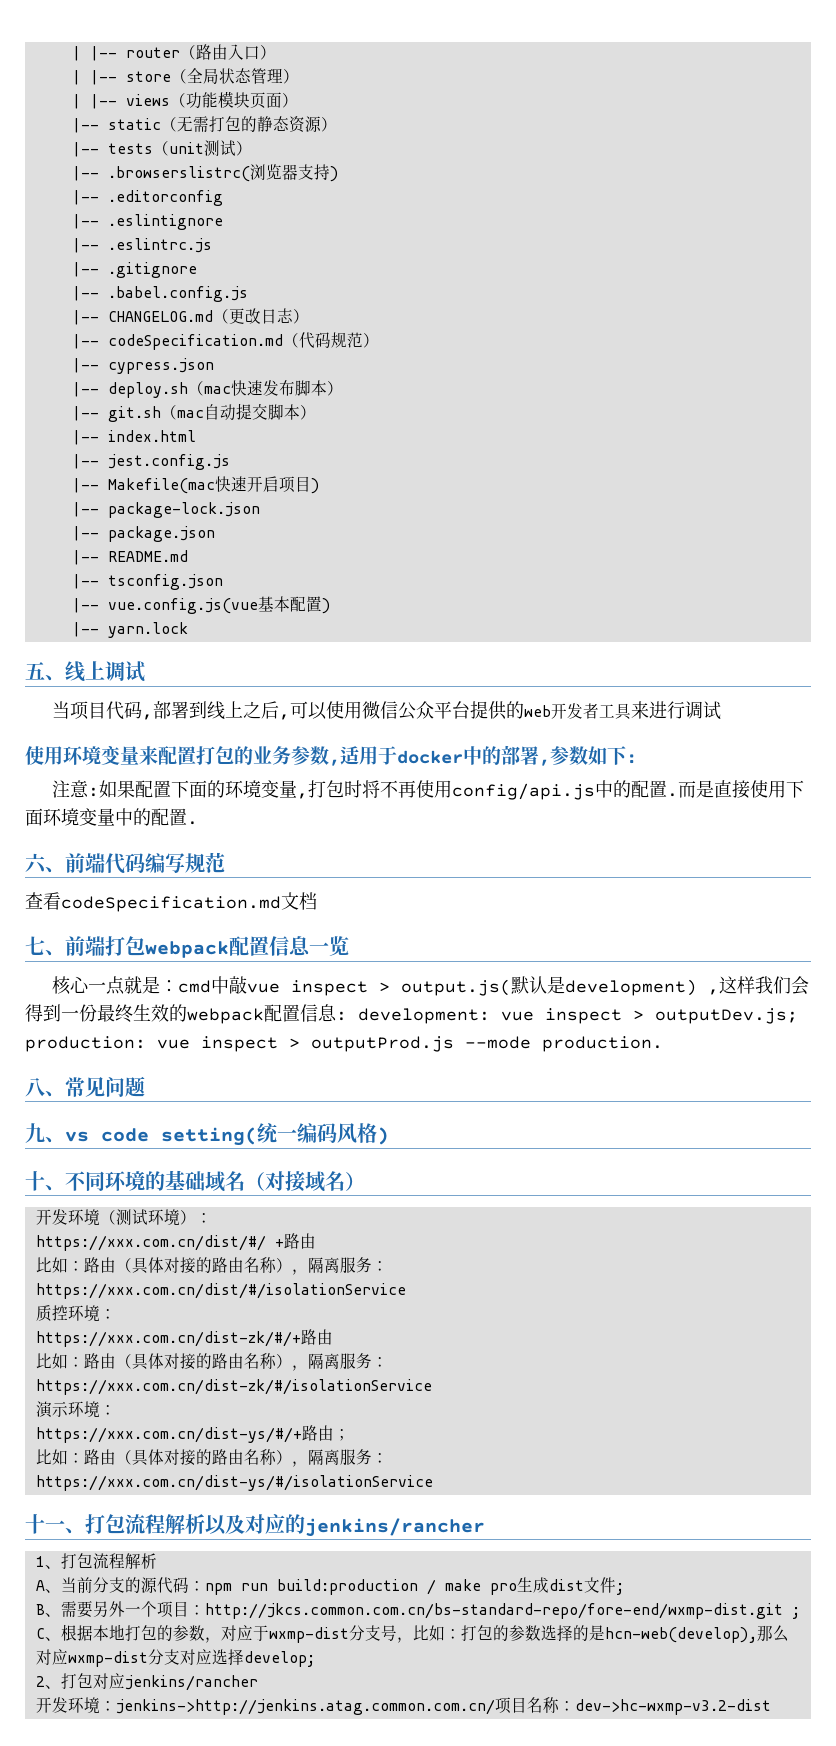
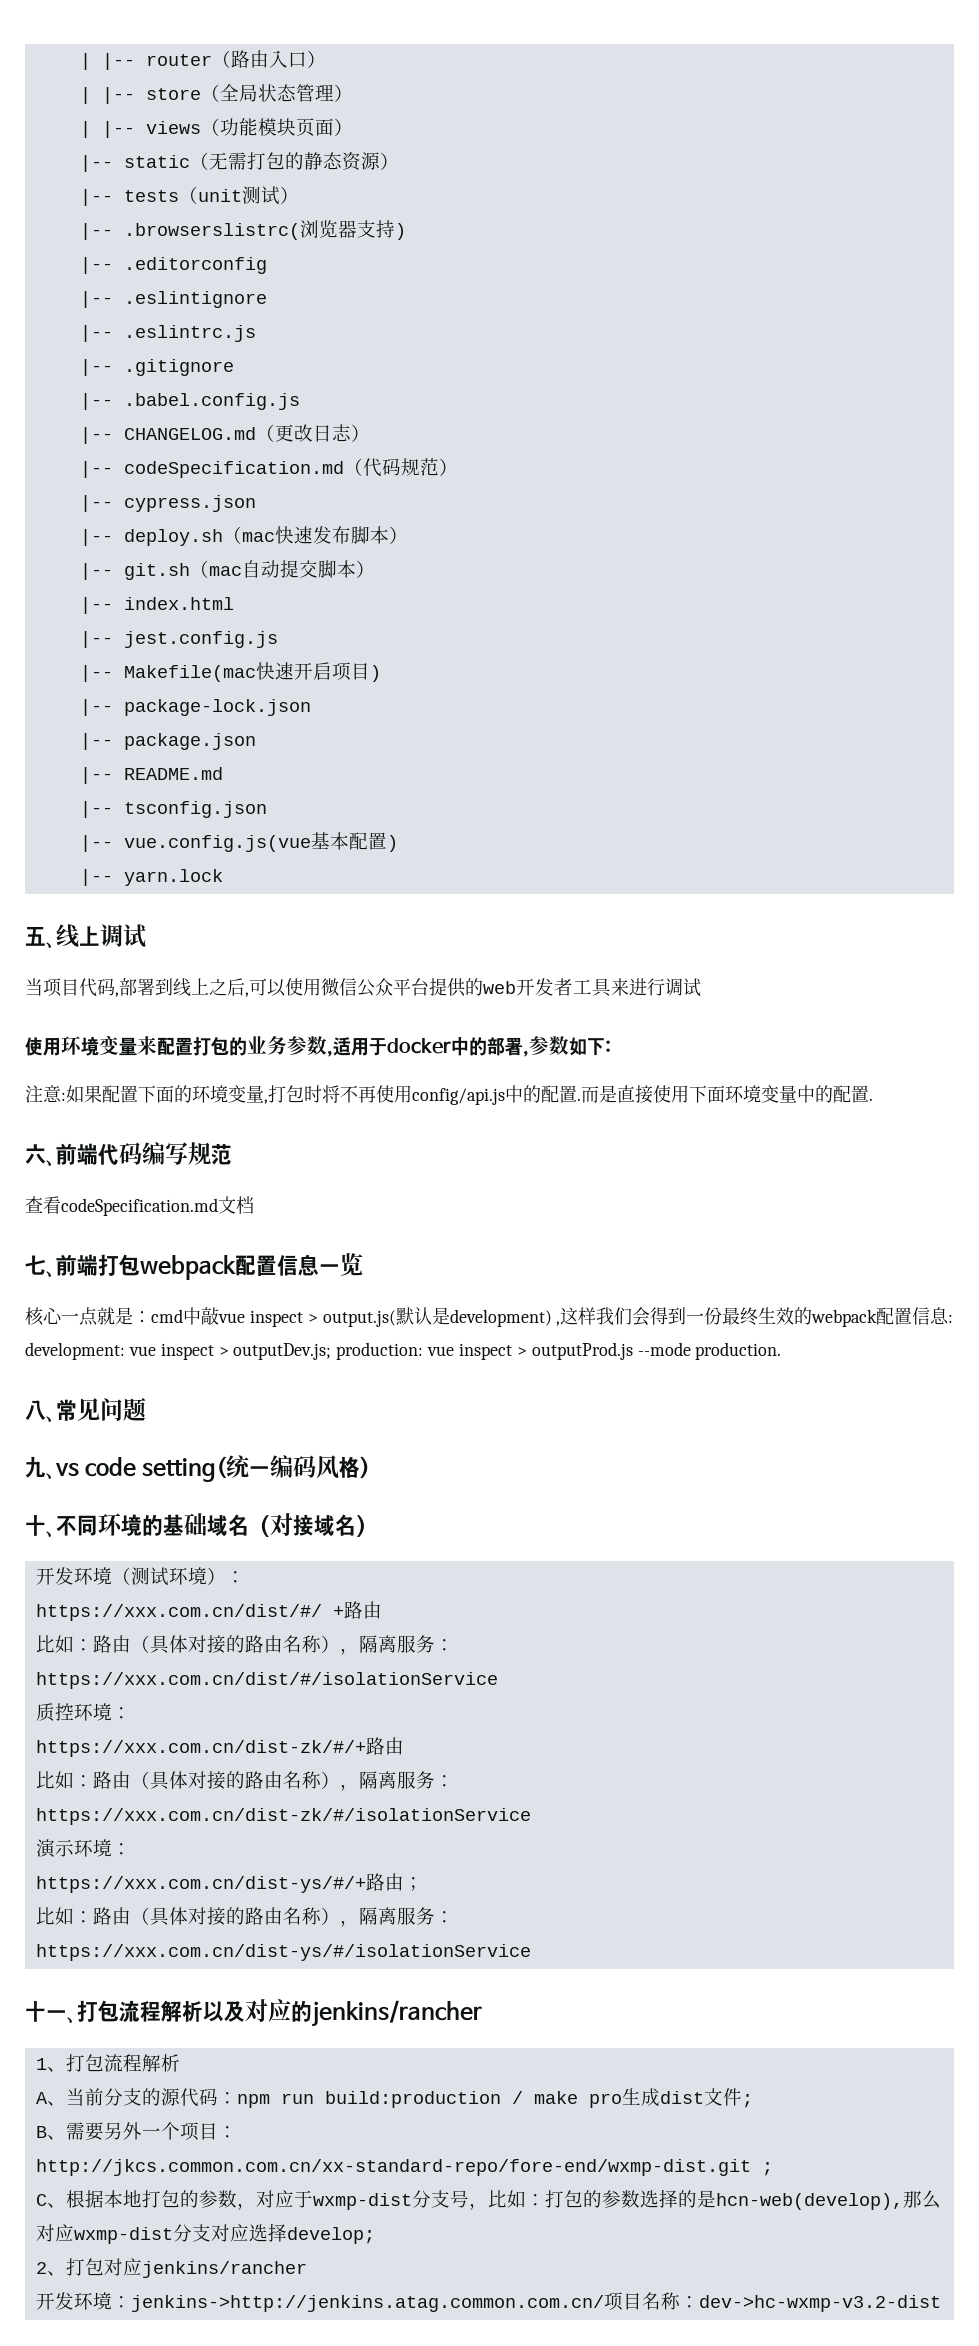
[204,1603,783,1619] http://jkcs.common.com.cn/bs-standard-repo/fore-end/wxmp-dist.git -> [35,2159,751,2176] http://jkcs.common.com.cn/xx-standard-repo/fore-end/wxmp-dist.git

